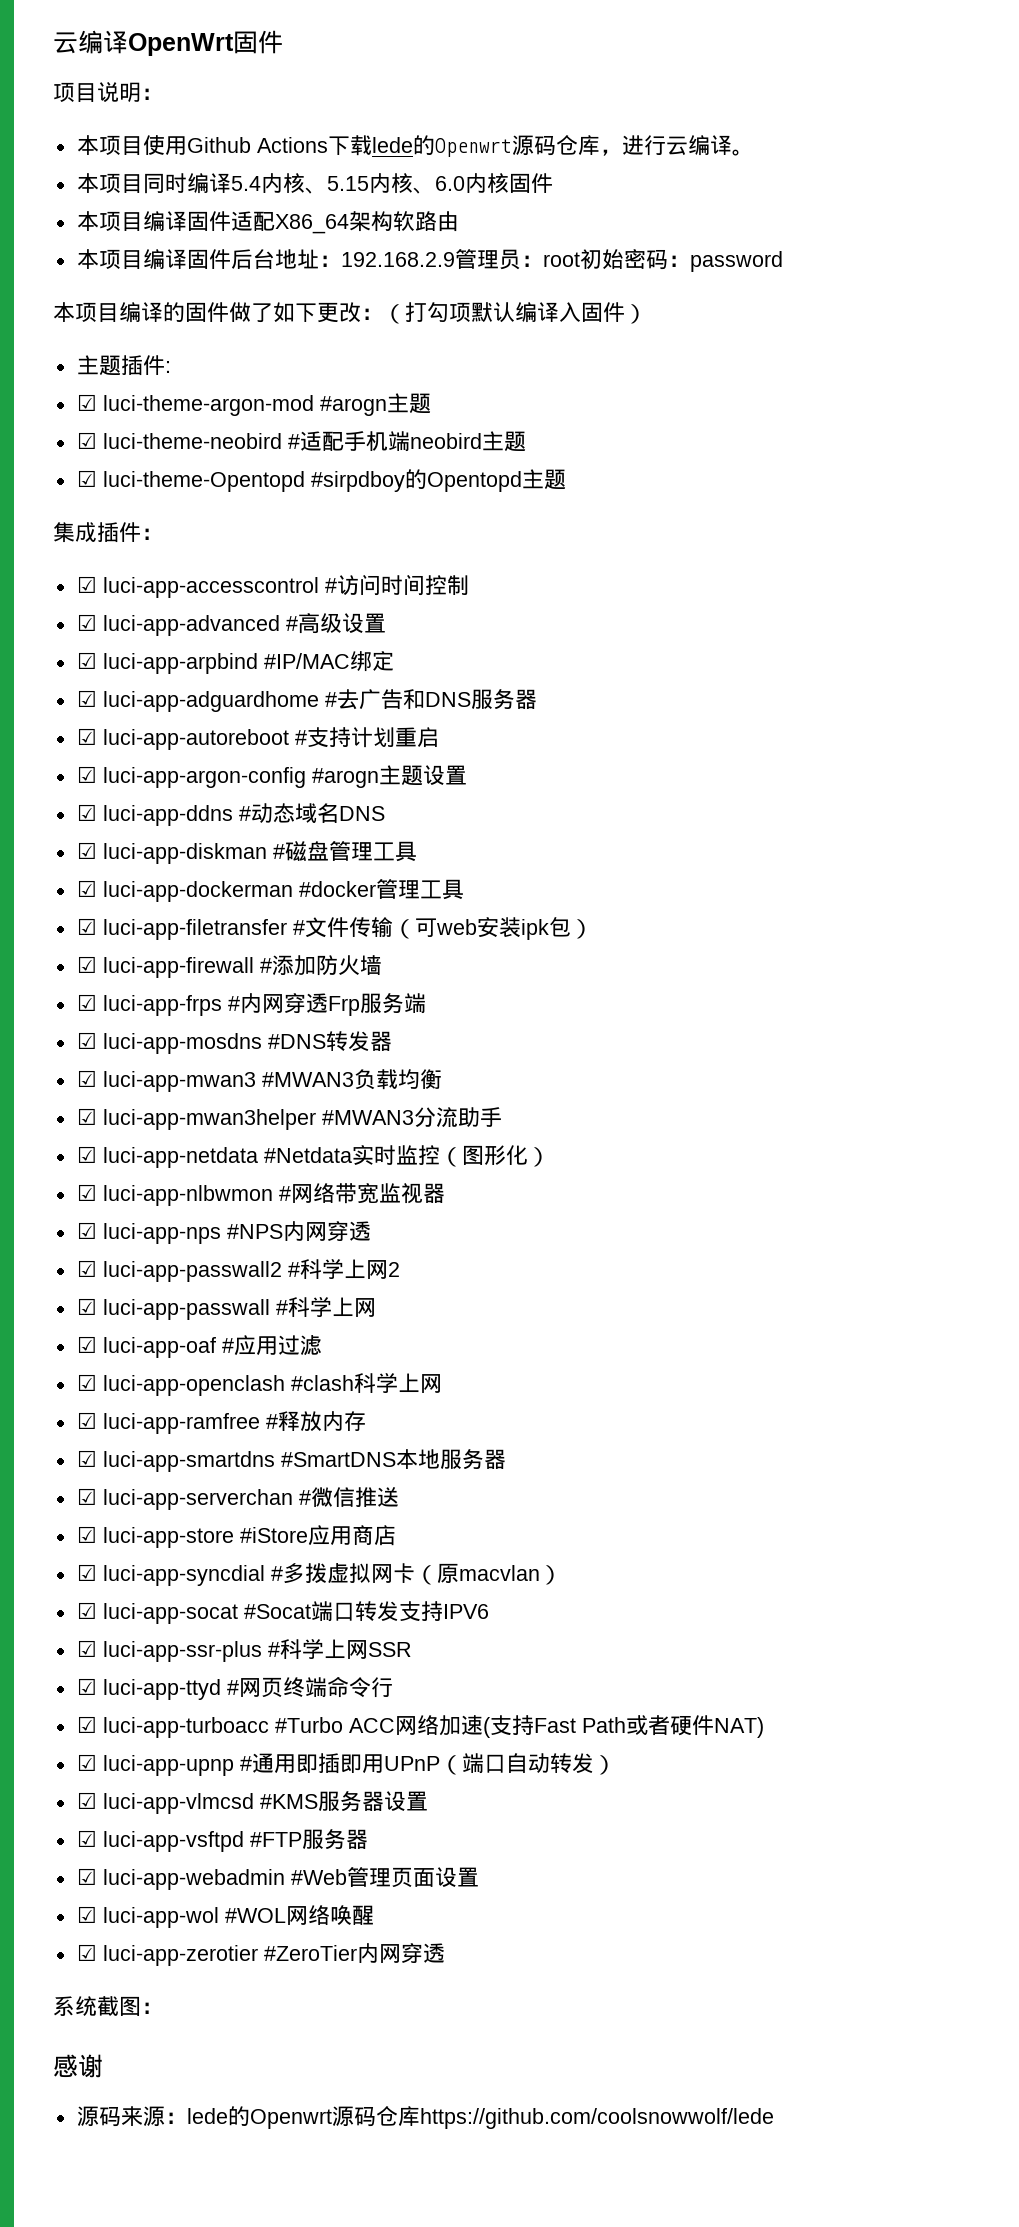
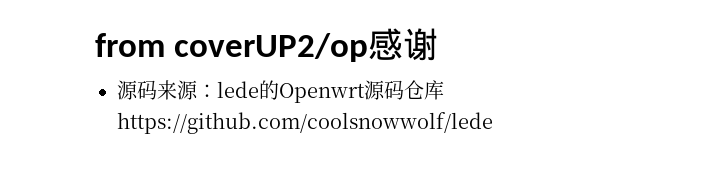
[53,30,283,56] [53,82,163,103] [76,135,754,157] [76,173,553,194] [76,211,459,234] [76,249,783,272] [53,302,647,324] [76,355,171,376] [76,393,431,416] [76,431,526,452] [76,469,566,492] [53,522,163,543] [76,574,469,598] [76,613,386,636] [76,651,394,674] [76,689,537,712] [76,727,439,750] [76,765,467,788] [76,803,385,826] [76,841,417,864] [76,879,464,902] [76,917,593,940] [76,955,382,978] [76,993,426,1016] [76,1031,392,1054] [76,1069,442,1092] [76,1107,502,1130] [76,1145,550,1168] [76,1183,445,1206] [76,1221,371,1244] [76,1259,400,1282] [76,1297,376,1320] [76,1335,322,1358] [76,1373,442,1396] [76,1411,366,1434] [76,1449,506,1472] [76,1487,399,1510] [76,1525,396,1548] [76,1563,562,1586] [76,1601,489,1624] [76,1639,412,1662] [76,1676,393,1700] [76,1715,764,1738] [76,1753,616,1776] [76,1791,428,1814] [76,1829,368,1852] [76,1867,479,1890] [76,1905,374,1928] [76,1943,445,1966] [53,1996,163,2016] 云编译OpenWrt固件 // 项目说明： // 本项目使用Github Actions下载lede的Openwrt源码仓库，进行云编译。 // 本项目同时编译5.4内核、5.15内核、6.0内核固件 // 本项目编译固件适配X86_64架构软路由 // 本项目编译固件后台地址：192.168.2.9管理员：root初始密码：password // 本项目编译的固件做了如下更改：（打勾项默认编译入固件） // 主题插件: // ☑ luci-theme-argon-mod #arogn主题 // ☑ luci-theme-neobird #适配手机端neobird主题 // ☑ luci-theme-Opentopd #sirpdboy的Opentopd主题 // 集成插件： // ☑ luci-app-accesscontrol #访问时间控制 // ☑ luci-app-advanced #高级设置 // ☑ luci-app-arpbind #IP/MAC绑定 // ☑ luci-app-adguardhome #去广告和DNS服务器 // ☑ luci-app-autoreboot #支持计划重启 // ☑ luci-app-argon-config #arogn主题设置 // ☑ luci-app-ddns #动态域名DNS // ☑ luci-app-diskman #磁盘管理工具 // ☑ luci-app-dockerman #docker管理工具 // ☑ luci-app-filetransfer #文件传输（可web安装ipk包） // ☑ luci-app-firewall #添加防火墙 // ☑ luci-app-frps #内网穿透Frp服务端 // ☑ luci-app-mosdns #DNS转发器 // ☑ luci-app-mwan3 #MWAN3负载均衡 // ☑ luci-app-mwan3helper #MWAN3分流助手 // ☑ luci-app-netdata #Netdata实时监控（图形化） // ☑ luci-app-nlbwmon #网络带宽监视器 // ☑ luci-app-nps #NPS内网穿透 // ☑ luci-app-passwall2 #科学上网2 // ☑ luci-app-passwall #科学上网 // ☑ luci-app-oaf #应用过滤 // ☑ luci-app-openclash #clash科学上网 // ☑ luci-app-ramfree #释放内存 // ☑ luci-app-smartdns #SmartDNS本地服务器 // ☑ luci-app-serverchan #微信推送 // ☑ luci-app-store #iStore应用商店 // ☑ luci-app-syncdial #多拨虚拟网卡（原macvlan） // ☑ luci-app-socat #Socat端口转发支持IPV6 // ☑ luci-app-ssr-plus #科学上网SSR // ☑ luci-app-ttyd #网页终端命令行 // ☑ luci-app-turboacc #Turbo ACC网络加速(支持Fast Path或者硬件NAT) // ☑ luci-app-upnp #通用即插即用UPnP（端口自动转发） // ☑ luci-app-vlmcsd #KMS服务器设置 // ☑ luci-app-vsftpd #FTP服务器 // ☑ luci-app-webadmin #Web管理页面设置 // ☑ luci-app-wol #WOL网络唤醒 // ☑ luci-app-zerotier #ZeroTier内网穿透 // 系统截图： // -> [95,33,369,62] from coverUP2/op

